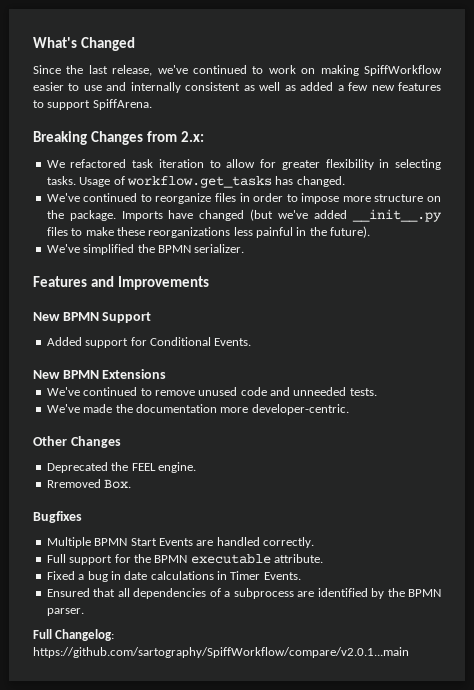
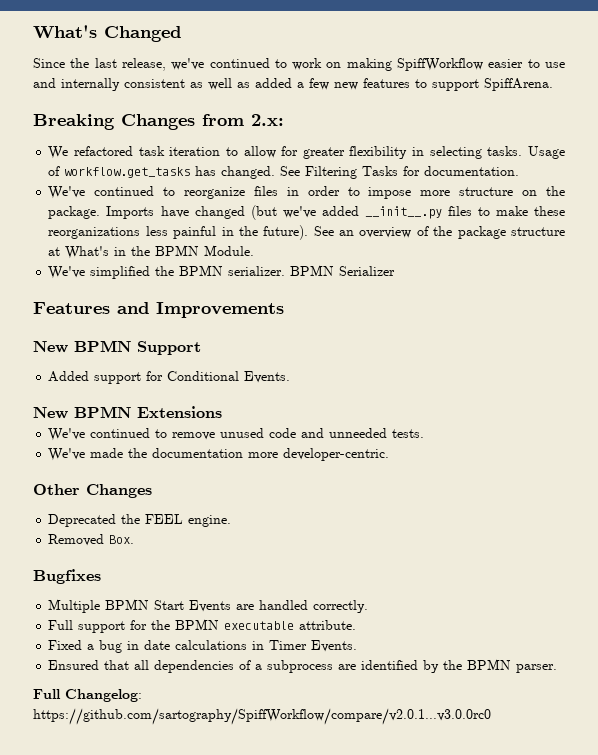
(345, 181) none -> [280,166,520,179] See Filtering Tasks for documentation.
(371, 232) none -> [313,226,565,239] [48,245,255,259] See an overview of the package structure at What's in the BPMN Module.
(245, 248) none -> [290,265,396,276] BPMN Serializer
[46,479,101,488] Rremoved -> [48,534,105,546] Removed
[33,647,409,658] https://github.com/sartography/SpiffWorkflow/compare/v2.0.1...main -> [33,708,491,725] https://github.com/sartography/SpiffWorkflow/compare/v2.0.1...v3.0.0rc0

